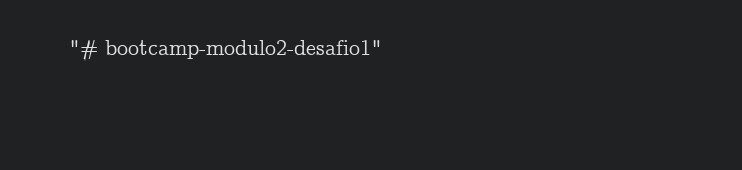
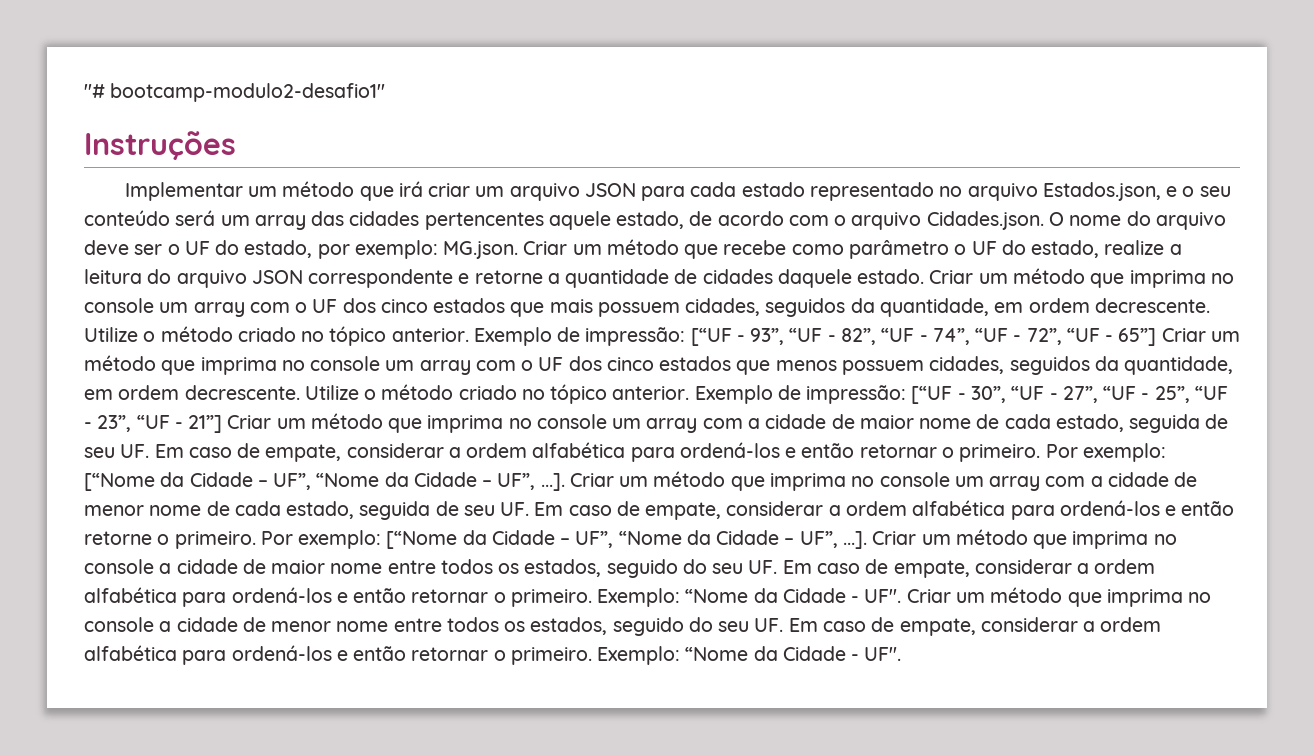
(382, 49) none -> [84,131,236,160] [124,181,1231,201] [84,210,1226,230] [84,239,1182,259] [84,268,1234,288] [84,298,1210,317] [84,326,1240,346] [84,355,1234,375] [84,384,1228,404] [84,413,1229,433] [84,442,1166,462] [84,471,1198,491] [84,500,1235,520] [84,529,1177,549] [84,559,1156,578] [84,587,1212,607] [84,617,1162,636] [84,645,902,665] // Instruções // Implementar um método que irá criar um arquivo JSON para cada estado representado no arquivo Estados.json, e o seu conteúdo será um array das cidades pertencentes aquele estado, de acordo com o arquivo Cidades.json. O nome do arquivo deve ser o UF do estado, por exemplo: MG.json. Criar um método que recebe como parâmetro o UF do estado, realize a leitura do arquivo JSON correspondente e retorne a quantidade de cidades daquele estado. Criar um método que imprima no console um array com o UF dos cinco estados que mais possuem cidades, seguidos da quantidade, em ordem decrescente. Utilize o método criado no tópico anterior. Exemplo de impressão: [“UF - 93”, “UF - 82”, “UF - 74”, “UF - 72”, “UF - 65”] Criar um método que imprima no console um array com o UF dos cinco estados que menos possuem cidades, seguidos da quantidade, em ordem decrescente. Utilize o método criado no tópico anterior. Exemplo de impressão: [“UF - 30”, “UF - 27”, “UF - 25”, “UF - 23”, “UF - 21”] Criar um método que imprima no console um array com a cidade de maior nome de cada estado, seguida de seu UF. Em caso de empate, considerar a ordem alfabética para ordená-los e então retornar o primeiro. Por exemplo: [“Nome da Cidade – UF”, “Nome da Cidade – UF”, ...]. Criar um método que imprima no console um array com a cidade de menor nome de cada estado, seguida de seu UF. Em caso de empate, considerar a ordem alfabética para ordená-los e então retorne o primeiro. Por exemplo: [“Nome da Cidade – UF”, “Nome da Cidade – UF”, ...]. Criar um método que imprima no console a cidade de maior nome entre todos os estados, seguido do seu UF. Em caso de empate, considerar a ordem alfabética para ordená-los e então retornar o primeiro. Exemplo: “Nome da Cidade - UF". Criar um método que imprima no console a cidade de menor nome entre todos os estados, seguido do seu UF. Em caso de empate, considerar a ordem alfabética para ordená-los e então retornar o primeiro. Exemplo: “Nome da Cidade - UF".

